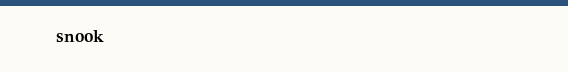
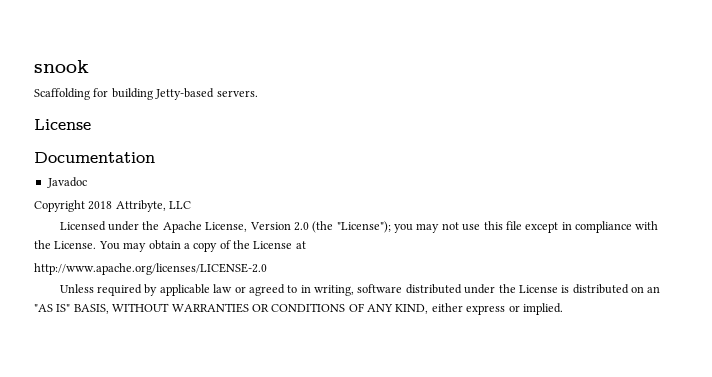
(104, 36) none -> [34,88,258,100] [34,119,91,130] [34,152,155,163] [46,177,87,188] [34,200,192,212] [59,221,659,233] [34,240,306,252] [34,263,267,275] [59,284,661,296] [34,303,563,315] // Scaffolding for building Jetty-based servers. // License // Documentation // Javadoc // Copyright 2018 Attribyte, LLC // Licensed under the Apache License, Version 2.0 (the "License"); you may not use this file except in compliance with the License. You may obtain a copy of the License at // http://www.apache.org/licenses/LICENSE-2.0 // Unless required by applicable law or agreed to in writing, software distributed under the License is distributed on an "AS IS" BASIS, WITHOUT WARRANTIES OR CONDITIONS OF ANY KIND, either express or implied.

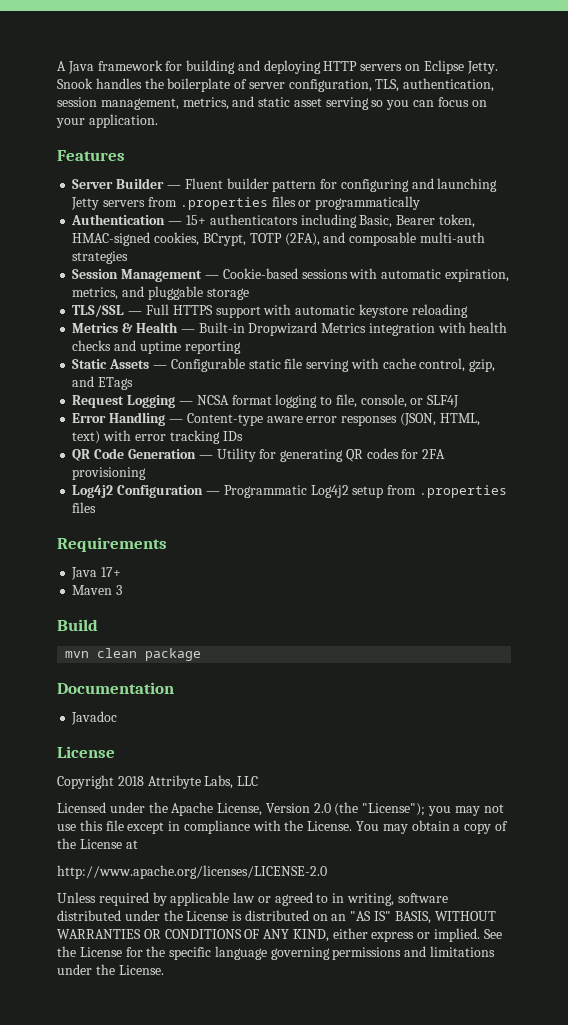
[34,60,89,73] [34,88,258,100] [34,119,91,130] snook // Scaffolding for building Jetty-based servers. // License -> [57,60,498,74] [57,78,495,92] [57,96,487,110] [56,114,158,128] [57,150,125,161] [72,178,498,192] [71,196,421,210] [71,214,475,228] [72,232,485,246] [72,251,129,264] [72,268,509,282] [72,286,249,300] [72,304,468,318] [72,322,508,336] [72,340,241,354] [72,358,496,372] [72,376,134,390] [72,394,460,408] [72,412,480,426] [72,430,243,444] [72,448,446,462] [72,467,147,480] [72,485,507,498] [72,502,97,513] [57,537,167,552] [71,567,122,580] [72,585,123,595] [57,619,98,631] [65,648,202,661] A Java framework for building and deploying HTTP servers on Eclipse Jetty. Snook handles the boilerplate of server configuration, TLS, authentication, session management, metrics, and static asset serving so you can focus on your application. // Features // Server Builder — Fluent builder pattern for configuring and launching Jetty servers from .properties files or programmatically // Authentication — 15+ authenticators including Basic, Bearer token, HMAC-signed cookies, BCrypt, TOTP (2FA), and composable multi-auth strategies // Session Management — Cookie-based sessions with automatic expiration, metrics, and pluggable storage // TLS/SSL — Full HTTPS support with automatic keystore reloading // Metrics & Health — Built-in Dropwizard Metrics integration with health checks and uptime reporting // Static Assets — Configurable static file serving with cache control, gzip, and ETags // Request Logging — NCSA format logging to file, console, or SLF4J // Error Handling — Content-type aware error responses (JSON, HTML, text) with error tracking IDs // QR Code Generation — Utility for generating QR codes for 2FA provisioning // Log4j2 Configuration — Programmatic Log4j2 setup from .properties files // Requirements // Java 17+ // Maven 3 // Build // mvn clean package
(87, 182) none -> [57,746,115,758] // License
[115,200,166,212] Attribyte, -> [147,775,234,789] Attribyte Labs,
(563, 309) none -> [483,929,502,939] [57,946,496,960] [57,964,164,975] See the License for the specific language governing permissions and limitations under the License.

